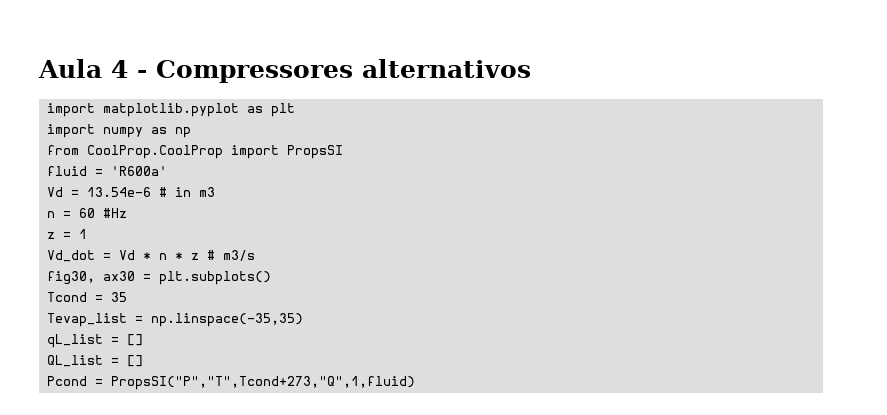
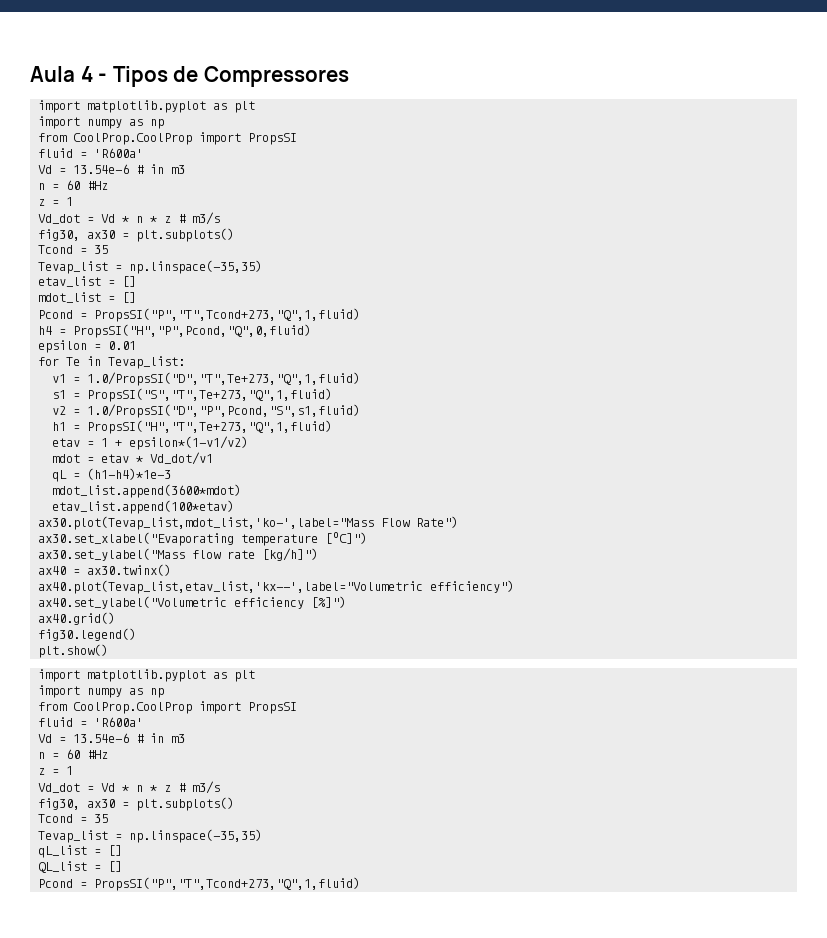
(147, 74) none -> [112,66,199,87] Tipos de
[362,59,531,78] alternativos -> [37,100,255,113] [37,116,164,129] [37,132,297,145] [37,148,143,158] [37,164,185,174] [37,180,108,190] [37,197,73,206] [37,212,220,225] [37,228,234,242] [37,245,108,254] [37,260,262,274] [37,276,136,287] [37,292,136,303] [37,308,360,322] [37,324,311,338] [37,340,136,353] [37,356,185,369] [51,372,360,386] [51,388,332,402] [51,404,360,418] [51,420,332,434] [51,436,248,450] [51,452,213,465] [51,468,171,482] [51,484,241,498] [51,500,234,514] [37,516,458,530] [37,532,367,546] [37,548,318,561] [37,564,171,576] [37,580,514,594] [37,596,346,609] [37,612,115,625] [37,628,136,641] [37,644,108,658] // import matplotlib.pyplot as plt // import numpy as np // from CoolProp.CoolProp import PropsSI // fluid = 'R600a' // Vd = 13.54e-6 # in m3 // n = 60 #Hz // z = 1 // Vd_dot = Vd * n * z # m3/s // fig30, ax30 = plt.subplots() // Tcond = 35 // Tevap_list = np.linspace(-35,35) // etav_list = [] // mdot_list = [] // Pcond = PropsSI("P","T",Tcond+273,"Q",1,fluid) // h4 = PropsSI("H","P",Pcond,"Q",0,fluid) // epsilon = 0.01 // for Te in Tevap_list: // v1 = 1.0/PropsSI("D","T",Te+273,"Q",1,fluid) // s1 = PropsSI("S","T",Te+273,"Q",1,fluid) // v2 = 1.0/PropsSI("D","P",Pcond,"S",s1,fluid) // h1 = PropsSI("H","T",Te+273,"Q",1,fluid) // etav = 1 + epsilon*(1-v1/v2) // mdot = etav * Vd_dot/v1 // qL = (h1-h4)*1e-3 // mdot_list.append(3600*mdot) // etav_list.append(100*etav) // ax30.plot(Tevap_list,mdot_list,'ko-',label="Mass Flow Rate") // ax30.set_xlabel("Evaporating temperature [ºC]") // ax30.set_ylabel("Mass flow rate [kg/h]") // ax40 = ax30.twinx() // ax40.plot(Tevap_list,etav_list,'kx--',label="Volumetric efficiency") // ax40.set_ylabel("Volumetric efficiency [%]") // ax40.grid() // fig30.legend() // plt.show()

